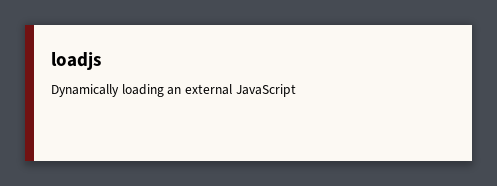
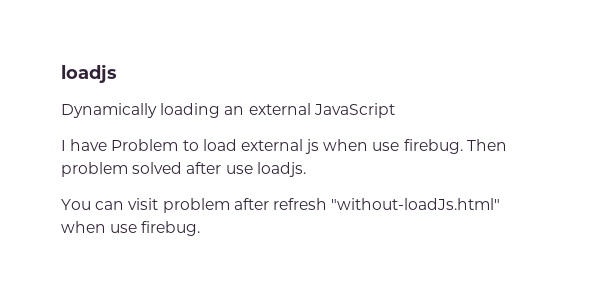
(296, 90) none -> [61,139,507,154] [61,162,306,177] [61,198,501,213] [61,221,201,236] // I have Problem to load external js when use firebug. Then problem solved after use loadjs. // You can visit problem after refresh "without-loadJs.html" when use firebug.

